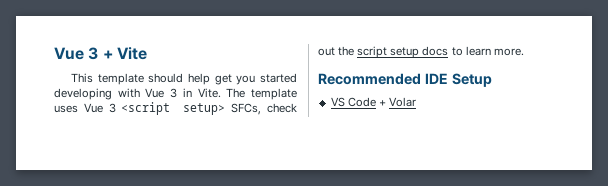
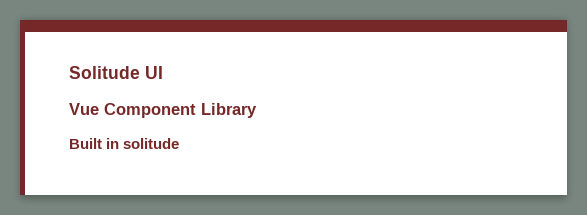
[54,47,147,60] [71,73,297,85] [54,88,297,100] [54,102,297,115] [318,46,524,58] [318,73,492,87] [330,97,416,107] Vue 3 + Vite // This template should help get you started developing with Vue 3 in Vite. The template uses Vue 3 <script setup> SFCs, check out the script setup docs to learn more. // Recommended IDE Setup // VS Code + Volar -> [69,66,163,79] [69,103,257,118] [69,138,180,149] Solitude UI // Vue Component Library // Built in solitude

